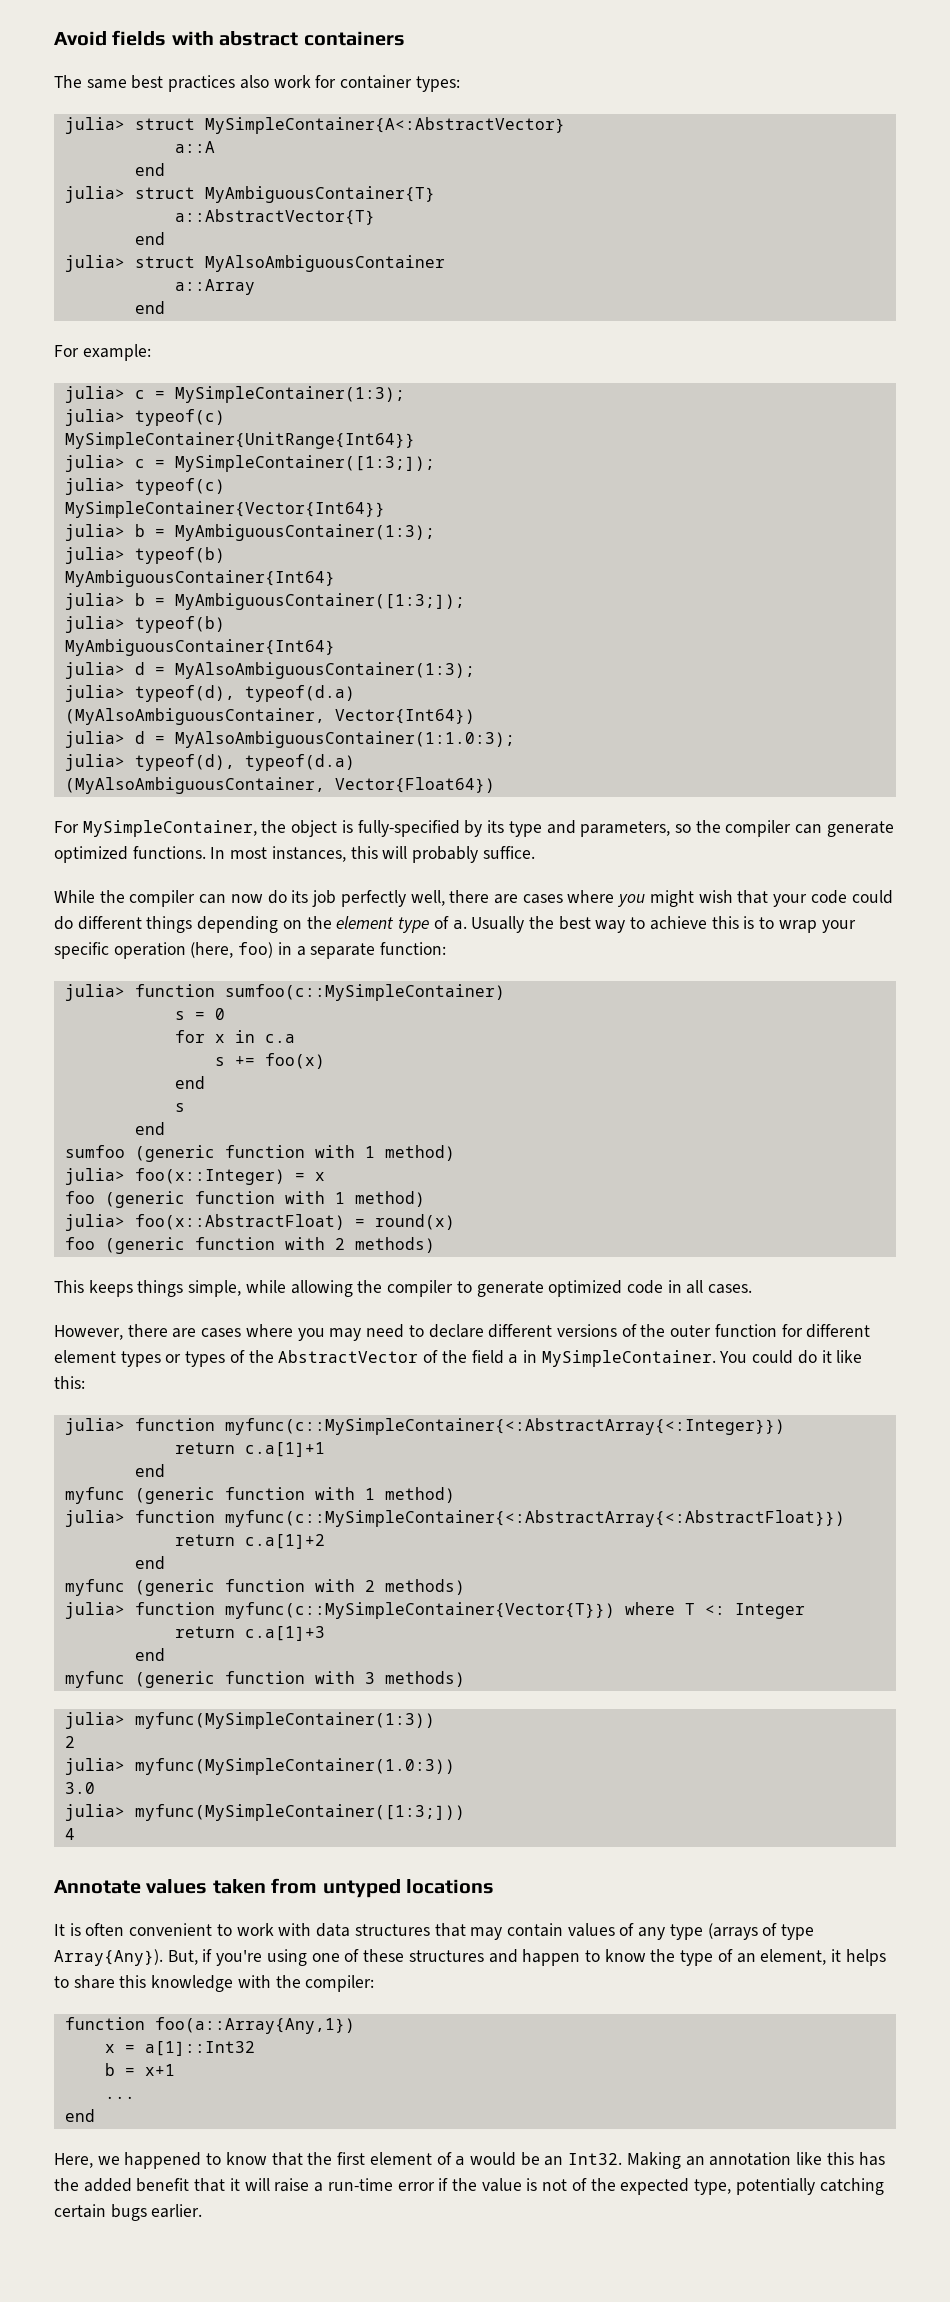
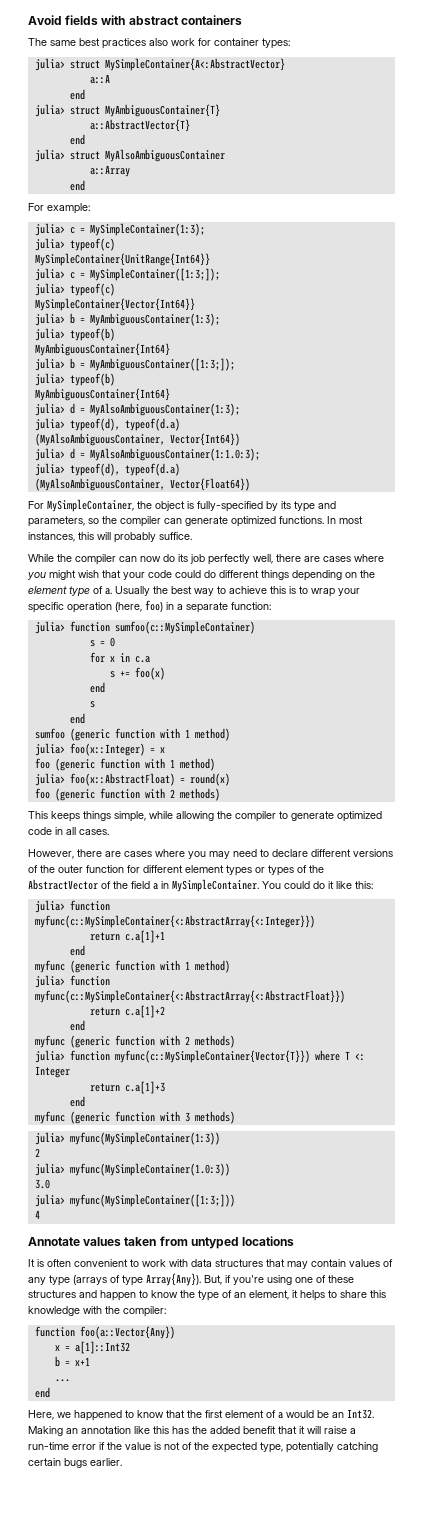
[154,2017,355,2034] foo(a::Array{Any,1}) -> [79,1326,175,1339] foo(a::Vector{Any})

